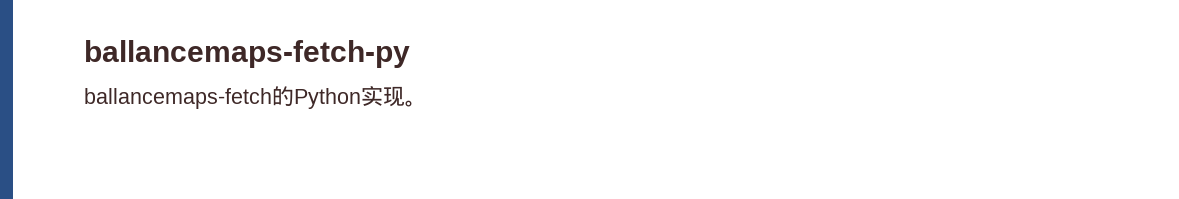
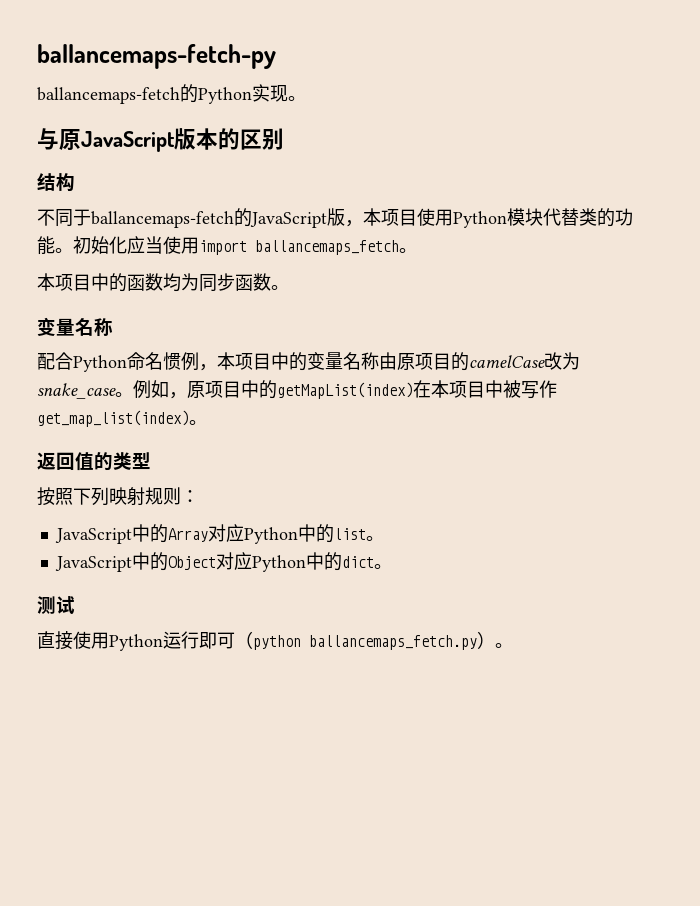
(427, 103) none -> [37,128,284,152] [37,173,75,192] [37,208,633,228] [37,236,417,255] [37,273,289,292] [37,317,113,337] [37,352,580,372] [37,380,557,399] [37,410,207,427] [37,452,151,471] [37,487,199,506] [54,524,384,544] [54,552,392,572] [37,596,75,614] [37,631,513,651] // 与原JavaScript版本的区别 // 结构 // 不同于ballancemaps-fetch的JavaScript版，本项目使用Python模块代替类的功能。初始化应当使用import ballancemaps_fetch。 // 本项目中的函数均为同步函数。 // 变量名称 // 配合Python命名惯例，本项目中的变量名称由原项目的camelCase改为snake_case。例如，原项目中的getMapList(index)在本项目中被写作get_map_list(index)。 // 返回值的类型 // 按照下列映射规则： // JavaScript中的Array对应Python中的list。 // JavaScript中的Object对应Python中的dict。 // 测试 // 直接使用Python运行即可（python ballancemaps_fetch.py）。

